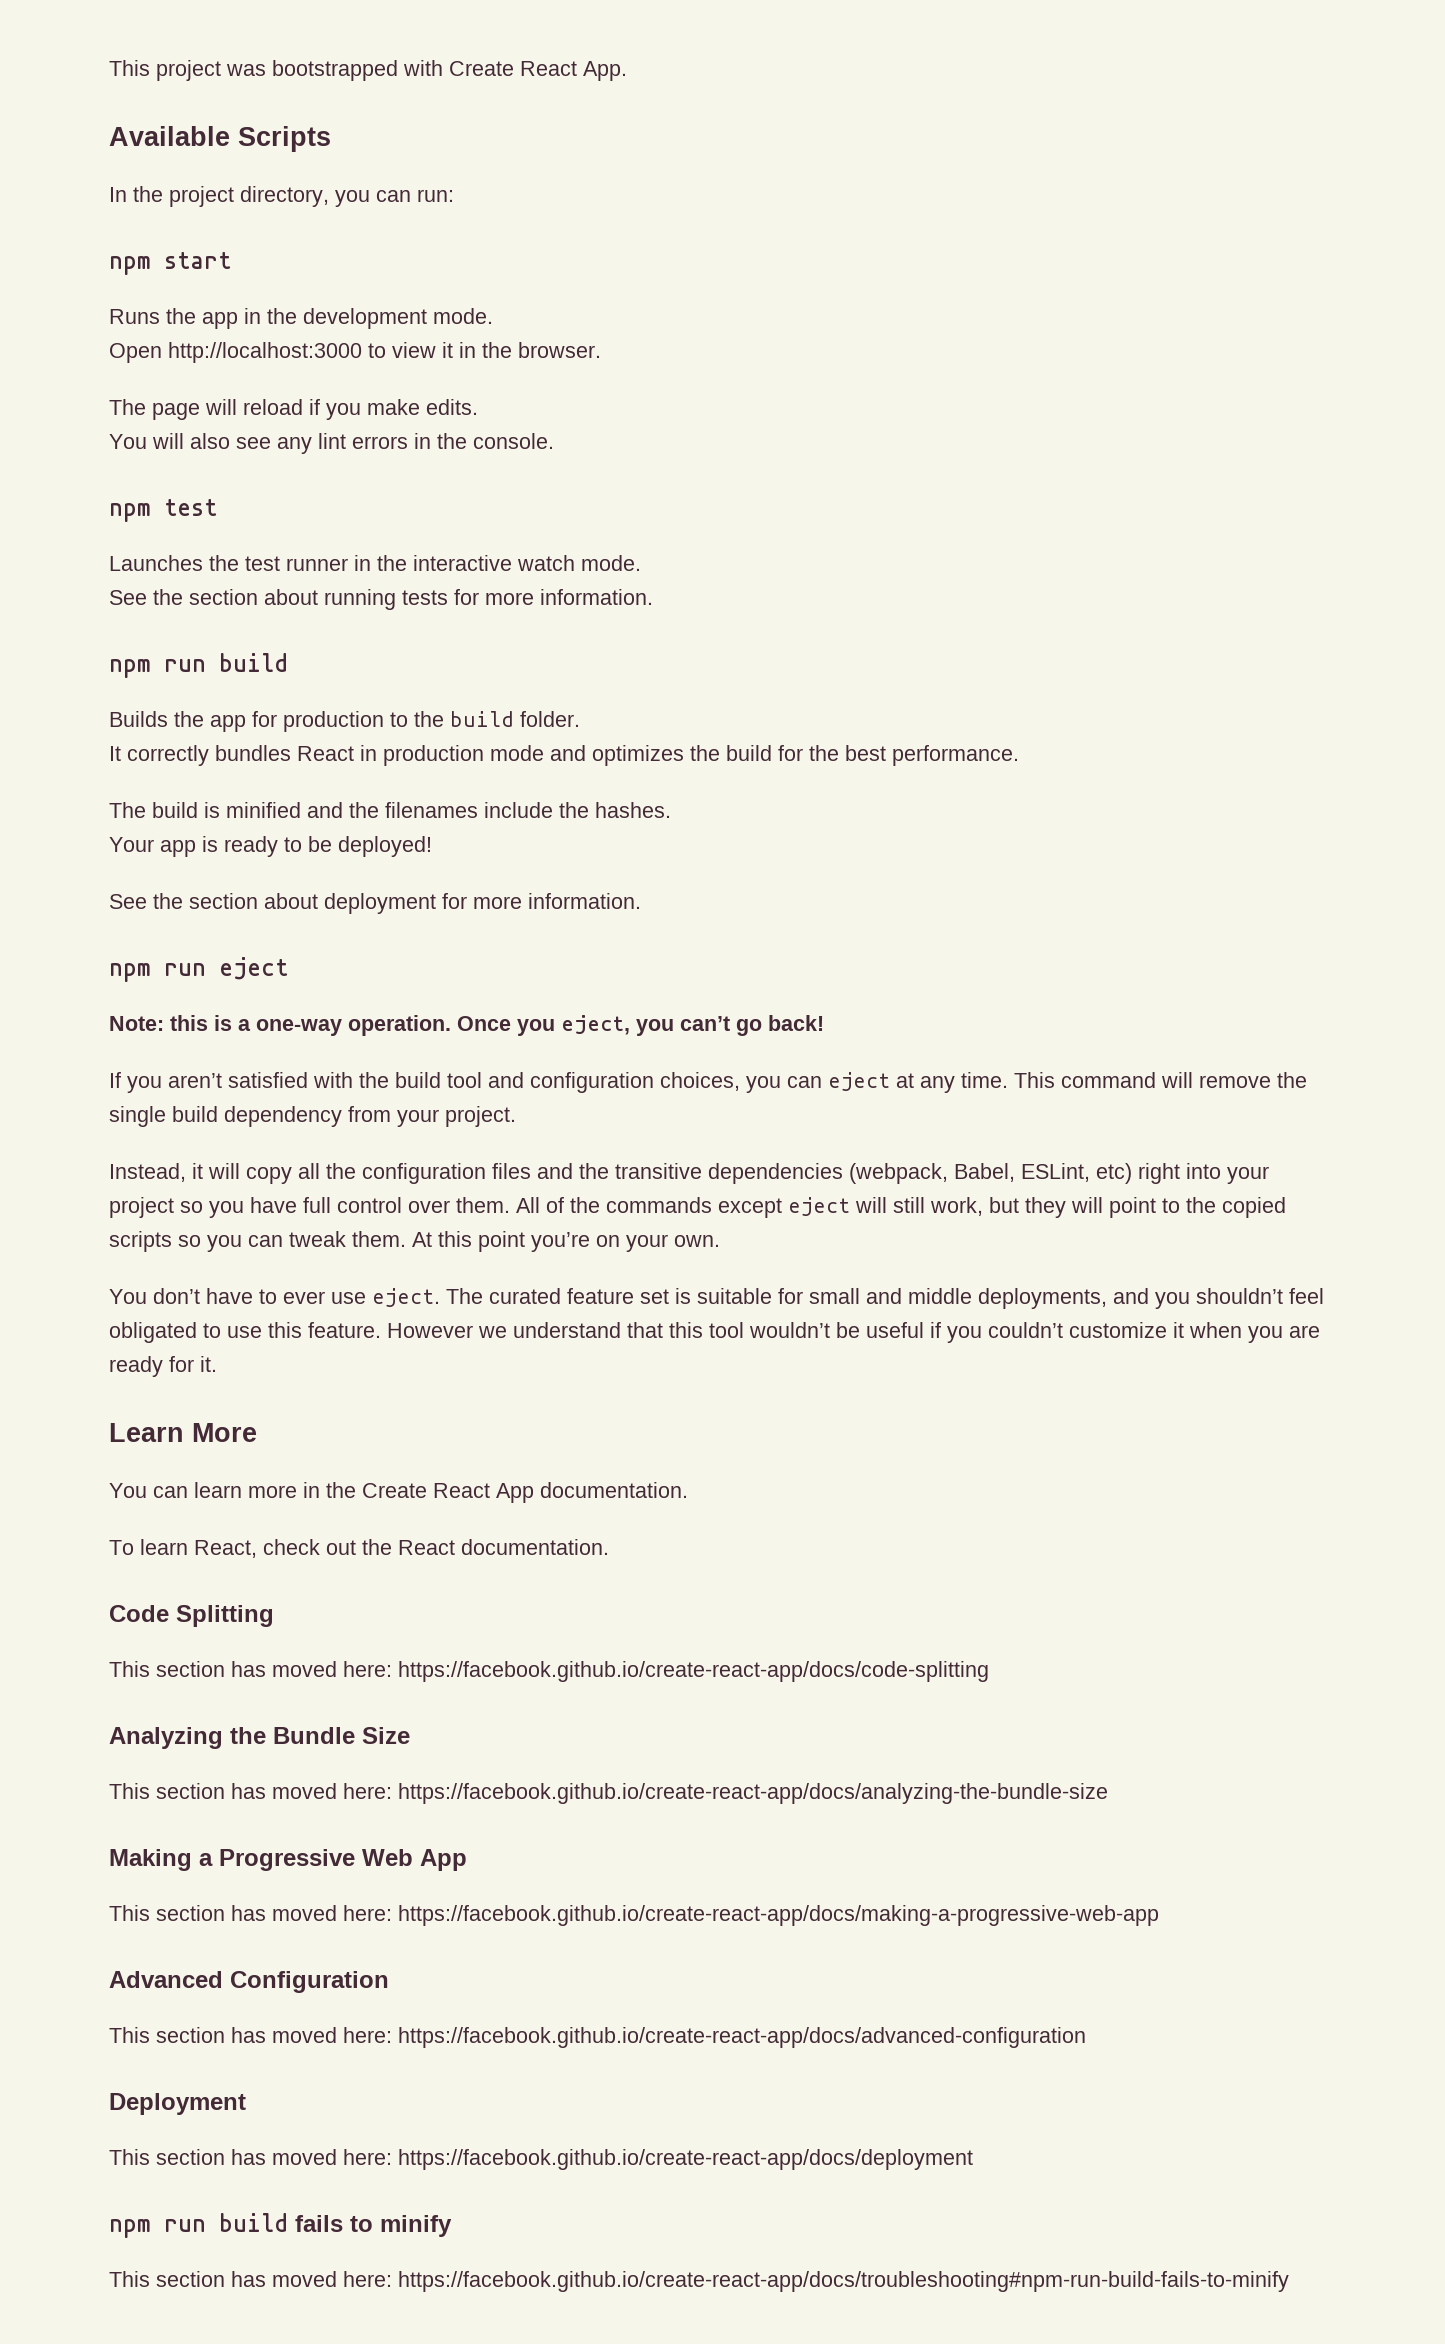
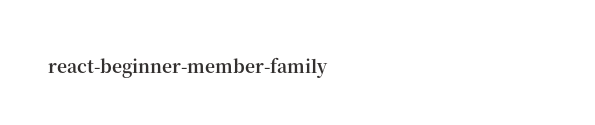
[109,60,627,81] [109,126,331,152] [109,186,454,207] [109,252,231,275] [109,308,493,329] [109,342,601,363] [109,399,478,420] [109,433,554,454] [109,499,217,522] [109,555,641,571] [109,589,653,610] [109,653,288,678] [109,711,580,732] [109,745,1019,766] [109,802,671,818] [109,836,432,857] [109,893,641,914] [109,957,288,982] [109,1015,824,1036] [109,1072,1307,1093] [109,1106,516,1127] [109,1163,1269,1184] [109,1197,1286,1218] [109,1231,720,1252] [109,1288,1324,1309] [109,1322,1320,1343] [109,1356,217,1377] [109,1423,257,1442] [109,1482,688,1503] [109,1539,609,1558] [109,1605,274,1627] [109,1661,989,1682] [109,1727,410,1749] [109,1783,1108,1804] [109,1849,467,1871] [109,1905,1159,1926] [109,1971,389,1993] [109,2027,1086,2048] [109,2093,246,2115] [109,2149,973,2170] [109,2213,452,2238] [109,2271,1289,2292] This project was bootstrapped with Create React App. // Available Scripts // In the project directory, you can run: // npm start // Runs the app in the development mode. // Open http://localhost:3000 to view it in the browser. // The page will reload if you make edits. // You will also see any lint errors in the console. // npm test // Launches the test runner in the interactive watch mode. // See the section about running tests for more information. // npm run build // Builds the app for production to the build folder. // It correctly bundles React in production mode and optimizes the build for the best performance. // The build is minified and the filenames include the hashes. // Your app is ready to be deployed! // See the section about deployment for more information. // npm run eject // Note: this is a one-way operation. Once you eject, you can’t go back! // If you aren’t satisfied with the build tool and configuration choices, you can eject at any time. This command will remove the single build dependency from your project. // Instead, it will copy all the configuration files and the transitive dependencies (webpack, Babel, ESLint, etc) right into your project so you have full control over them. All of the commands except eject will still work, but they will point to the copied scripts so you can tweak them. At this point you’re on your own. // You don’t have to ever use eject. The curated feature set is suitable for small and middle deployments, and you shouldn’t feel obligated to use this feature. However we understand that this tool wouldn’t be useful if you couldn’t customize it when you are ready for it. // Learn More // You can learn more in the Create React App documentation. // To learn React, check out the React documentation. // Code Splitting // This section has moved here: https://facebook.github.io/create-react-app/docs/code-splitting // Analyzing the Bundle Size // This section has moved here: https://facebook.github.io/create-react-app/docs/analyzing-the-bundle-size // Making a Progressive Web App // This section has moved here: https://facebook.github.io/create-react-app/docs/making-a-progressive-web-app // Advanced Configuration // This section has moved here: https://facebook.github.io/create-react-app/docs/advanced-configuration // Deployment // This section has moved here: https://facebook.github.io/create-react-app/docs/deployment // npm run build fails to minify // This section has moved here: https://facebook.github.io/create-react-app/docs/troubleshooting#npm-run-build-fails-to-minify -> [48,57,328,78] react-beginner-member-family

